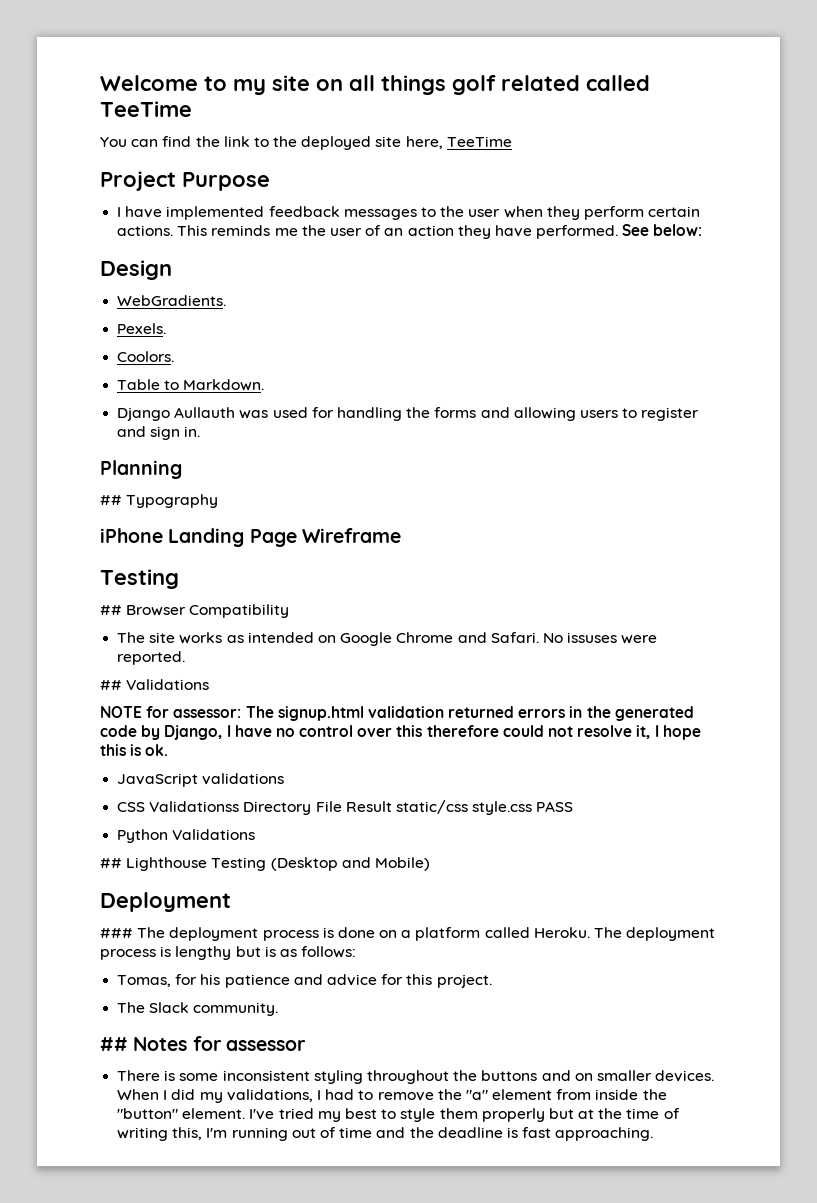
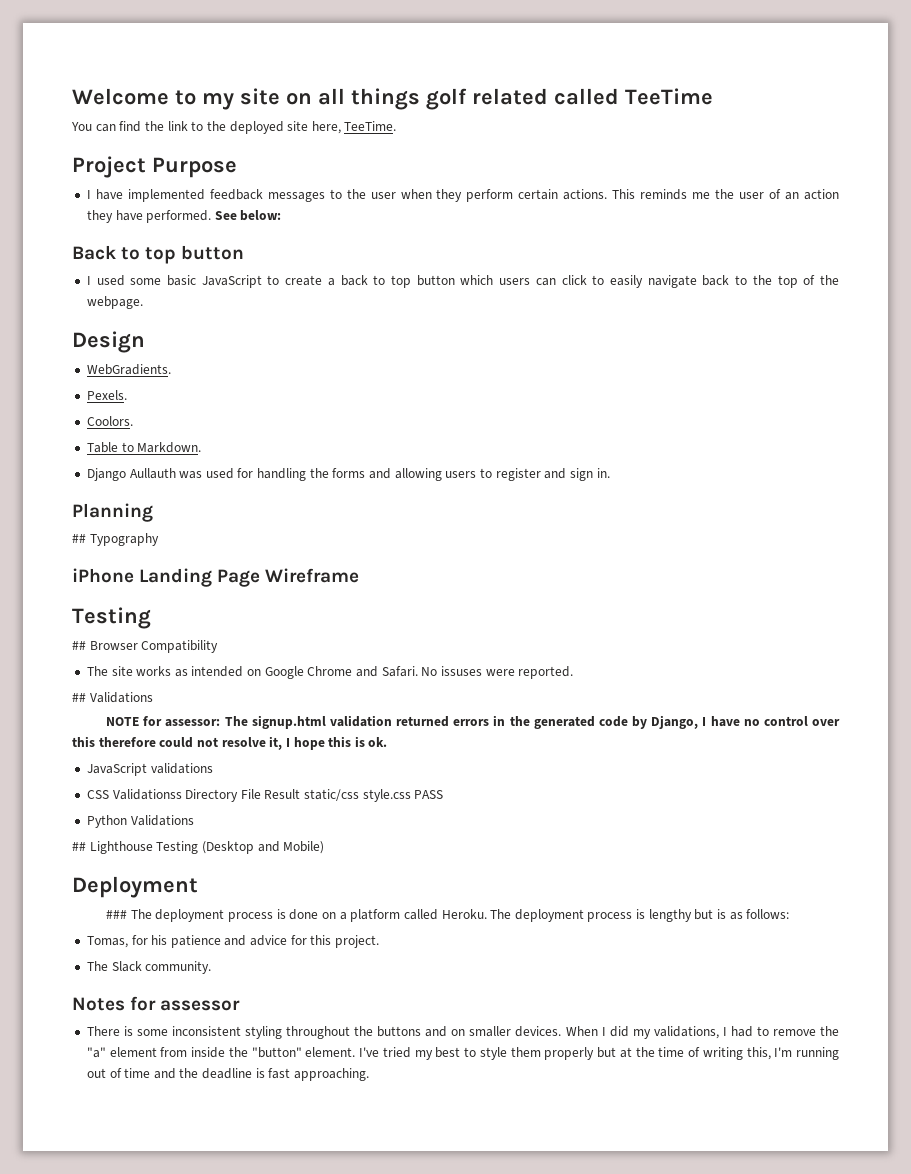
[446,136,512,147] TeeTime -> [344,121,397,131] TeeTime.
(703, 230) none -> [72,245,245,264] [86,275,839,288] [86,296,143,309] // Back to top button // I used some basic JavaScript to create a back to top button which users can click to easily navigate back to the top of the webpage.
[100,1037,128,1051] ## -> (212, 967) none

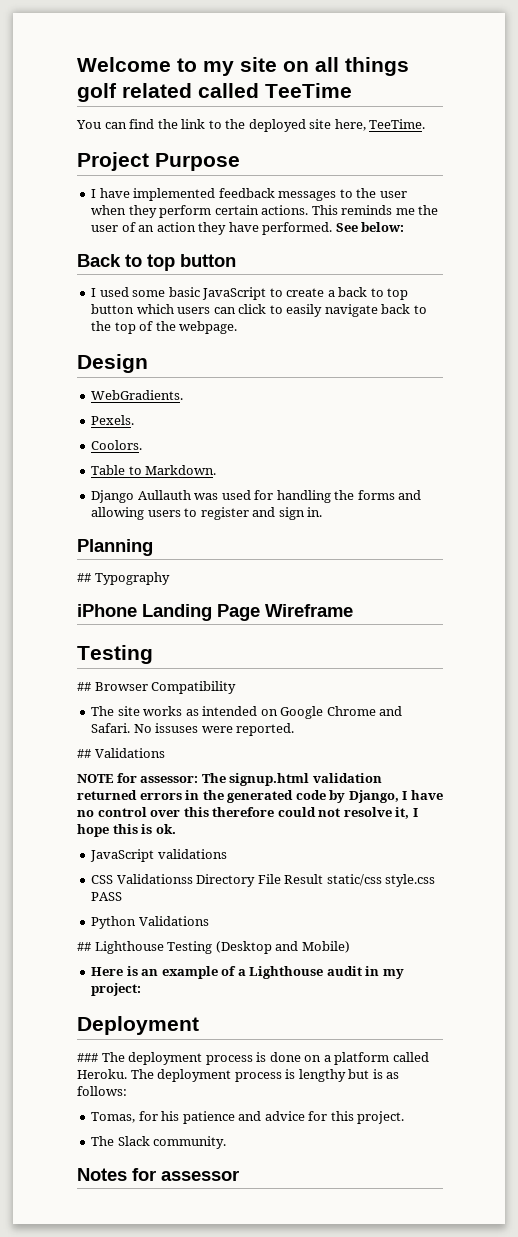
(325, 847) none -> [91,966,404,979] [91,983,142,996] // Here is an example of a Lighthouse audit in my project:
[86,1026,839,1039] [86,1047,839,1060] [86,1068,370,1081] // There is some inconsistent styling throughout the buttons and on smaller devices. When I did my validations, I had to remove the "a" element from inside the "button" element. I've tried my best to style them properly but at the time of writing this, I'm running out of time and the deadline is fast approaching. -> (239, 1175) none

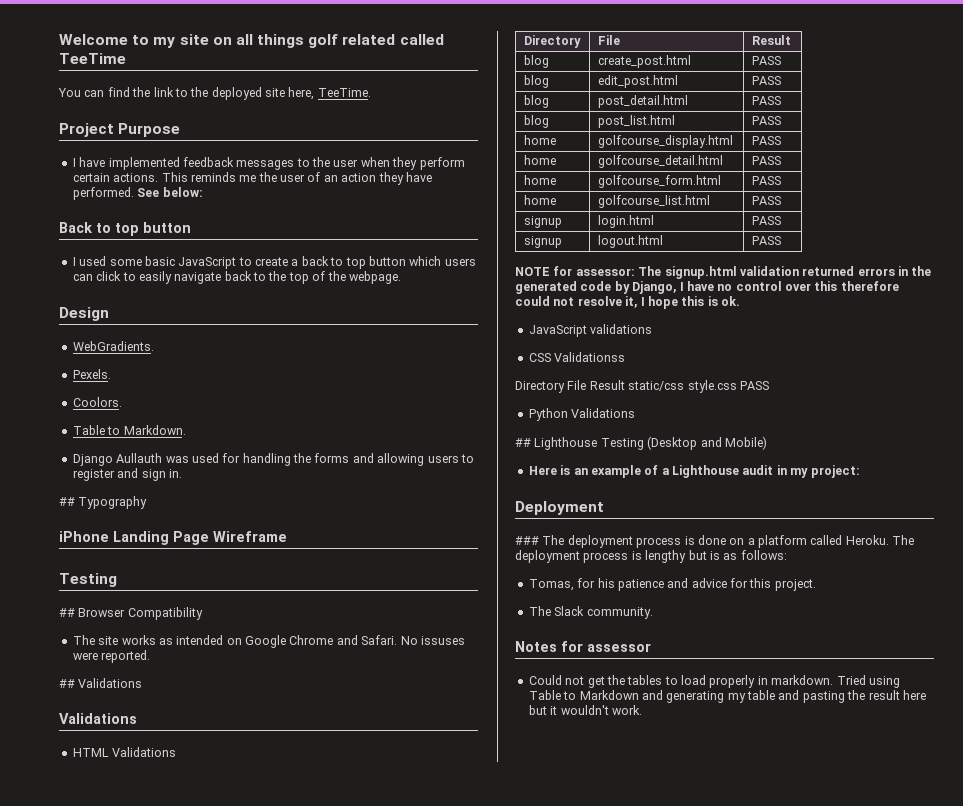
[77,539,153,556] // Planning -> (182, 473) none
(165, 753) none -> [59,713,137,724] [72,747,177,757] [523,35,581,48] [597,35,620,45] [751,35,791,45] [523,55,549,68] [597,55,691,68] [751,56,781,65] [523,75,549,88] [597,75,678,88] [751,76,781,85] [523,95,549,108] [597,95,688,108] [751,96,781,105] [523,115,549,128] [597,115,675,128] [751,116,781,125] [523,135,556,145] [597,135,733,148] [751,136,781,145] [523,155,556,165] [597,155,723,168] [751,156,781,165] [523,175,556,185] [597,175,721,188] [751,176,781,185] [523,195,556,205] [597,195,710,208] [751,196,781,205] [523,216,562,228] [597,215,654,228] [751,216,781,225] [523,236,562,248] [597,235,663,248] [751,236,781,245] // Validations // HTML Validations // Directory | File | Result // blog | create_post.html | PASS // blog | edit_post.html | PASS // blog | post_detail.html | PASS // blog | post_list.html | PASS // home | golfcourse_display.html | PASS // home | golfcourse_detail.html | PASS // home | golfcourse_form.html | PASS // home | golfcourse_list.html | PASS // signup | login.html | PASS // signup | logout.html | PASS
(193, 879) none -> (626, 357) //
(239, 1175) none -> [528,675,900,688] [528,690,926,703] [528,705,642,715] // Could not get the tables to load properly in markdown. Tried using Table to Markdown and generating my table and pasting the result here but it wouldn't work.

